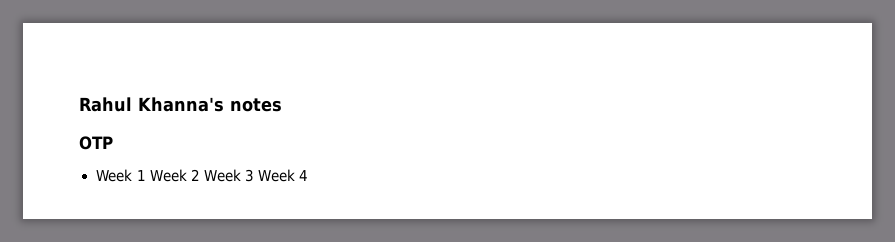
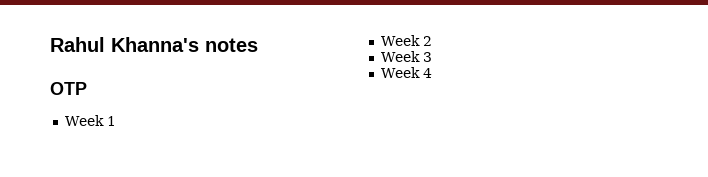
(146, 175) none -> (116, 121) //
(200, 175) none -> (432, 41) //
(254, 175) none -> (432, 57) //

